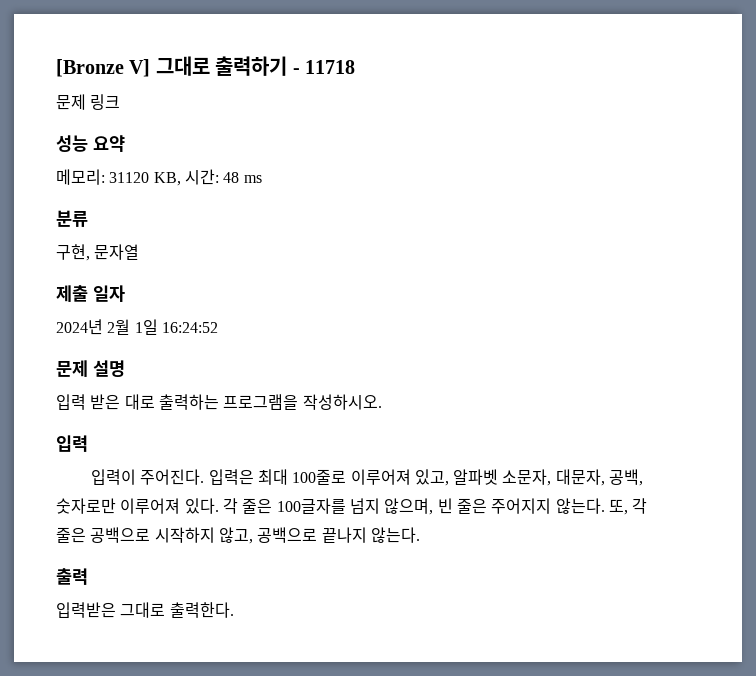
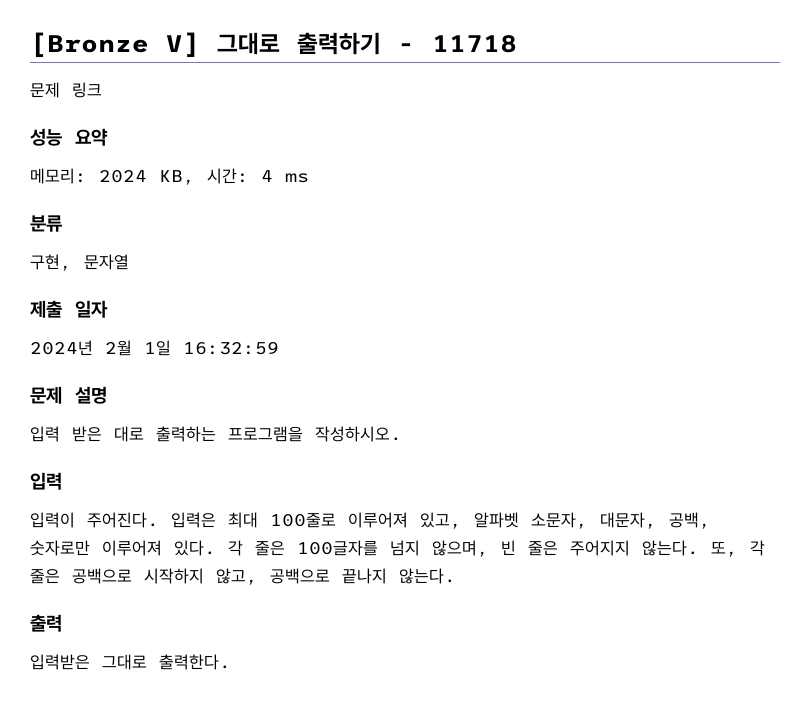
[109,172,150,183] 31120 -> [99,170,147,183] 2024
[223,172,240,183] 48 -> [261,170,273,182] 4
[161,322,218,333] 16:24:52 -> [183,341,279,355] 16:32:59

